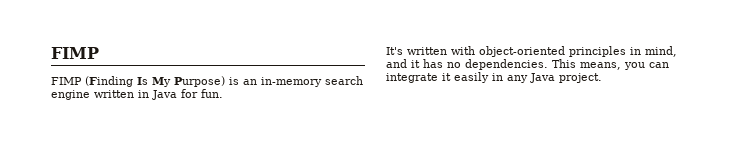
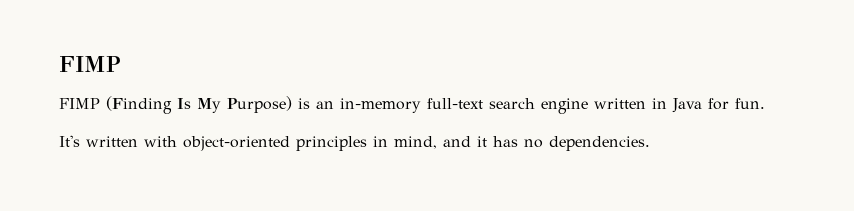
(322, 82) none -> [427,98,483,109] full-text
[552,59,669,70] [386,72,602,83] This means, you can integrate it easily in any Java project. -> (650, 143) none

